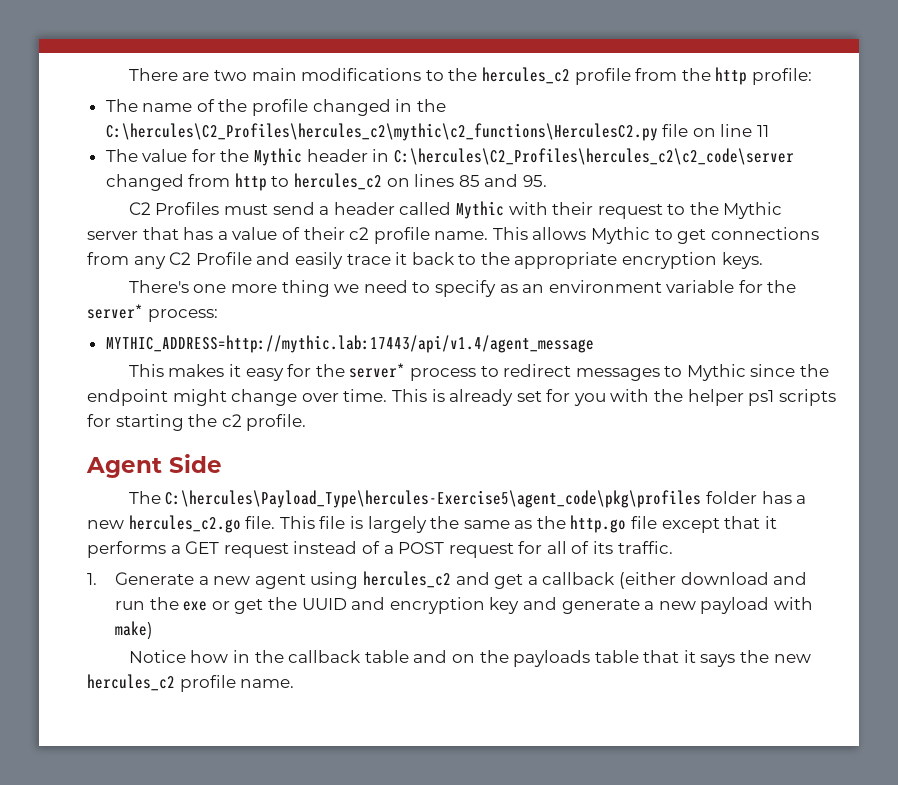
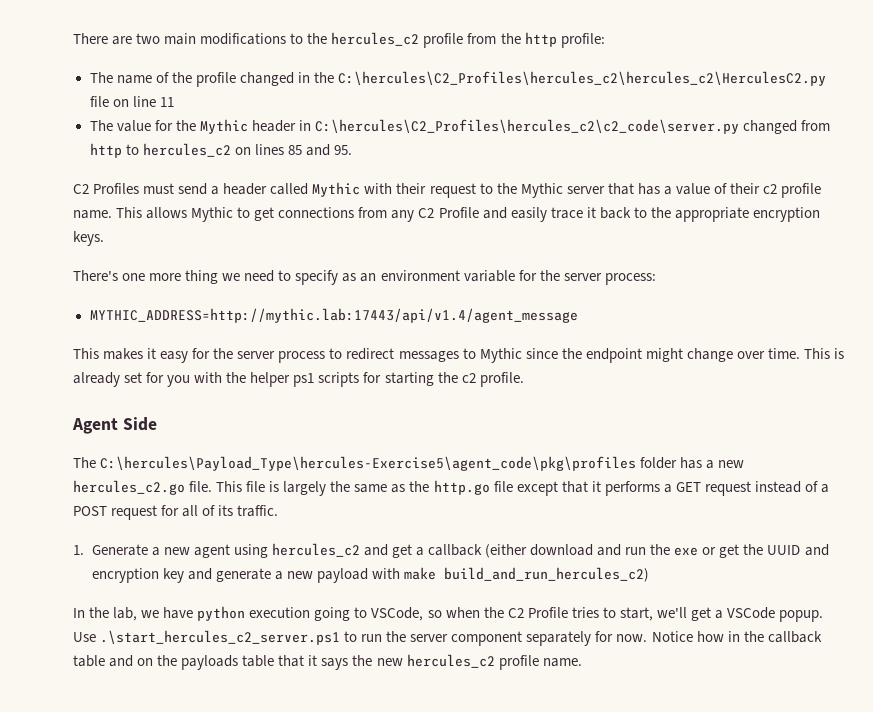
[105,123,658,141] C:\hercules\C2_Profiles\hercules_c2\mythic\c2_functions\HerculesC2.py -> [337,71,826,86] C:\hercules\C2_Profiles\hercules_c2\hercules_c2\HerculesC2.py
[393,148,794,165] C:\hercules\C2_Profiles\hercules_c2\c2_code\server -> [314,119,739,134] C:\hercules\C2_Profiles\hercules_c2\c2_code\server.py
[87,304,143,319] server* -> [563,273,602,281] server
[349,363,406,378] server* -> [237,351,276,359] server
[115,621,154,639] make) // -> [403,567,649,582] [73,606,824,622] [73,630,648,646] make build_and_run_hercules_c2) // In the lab, we have python execution going to VSCode, so when the C2 Profile tries to start, we'll get a VSCode popup. Use .\start_hercules_c2_server.ps1 to run the server component separately for now.

